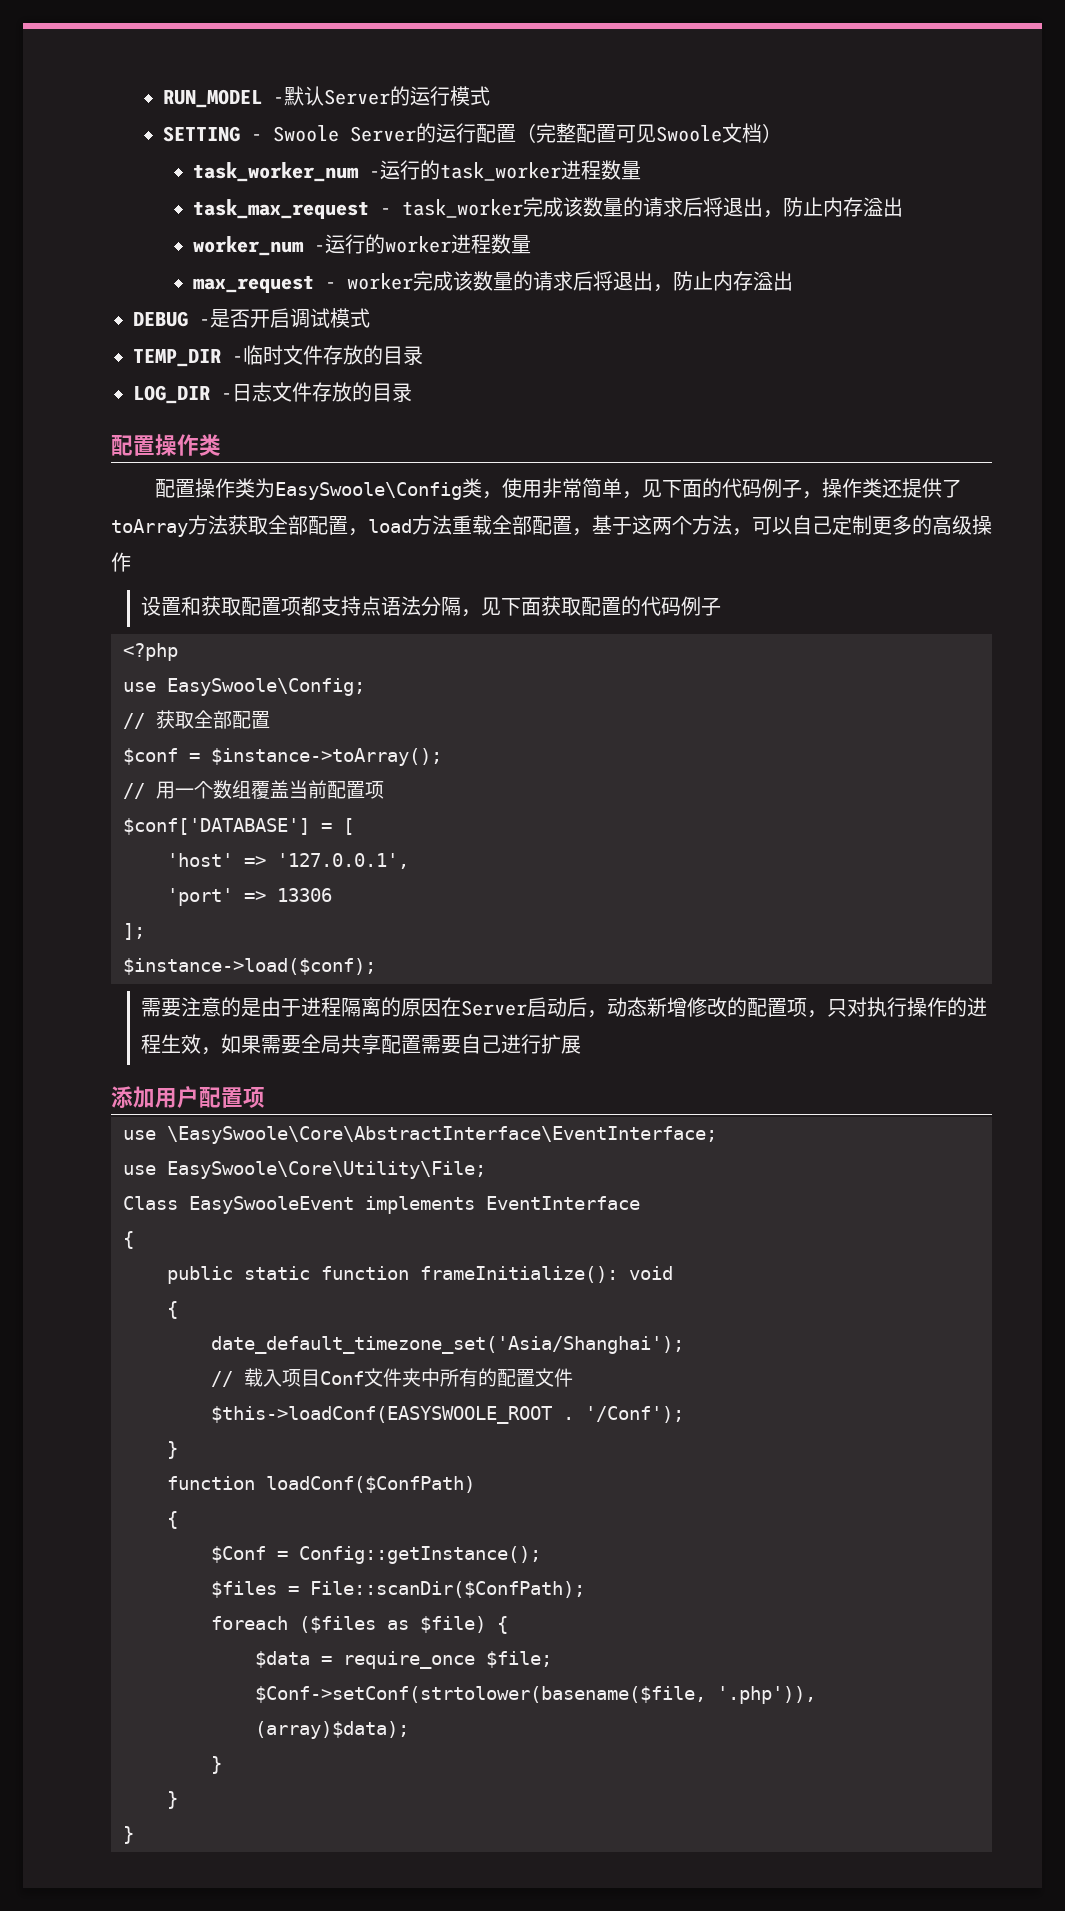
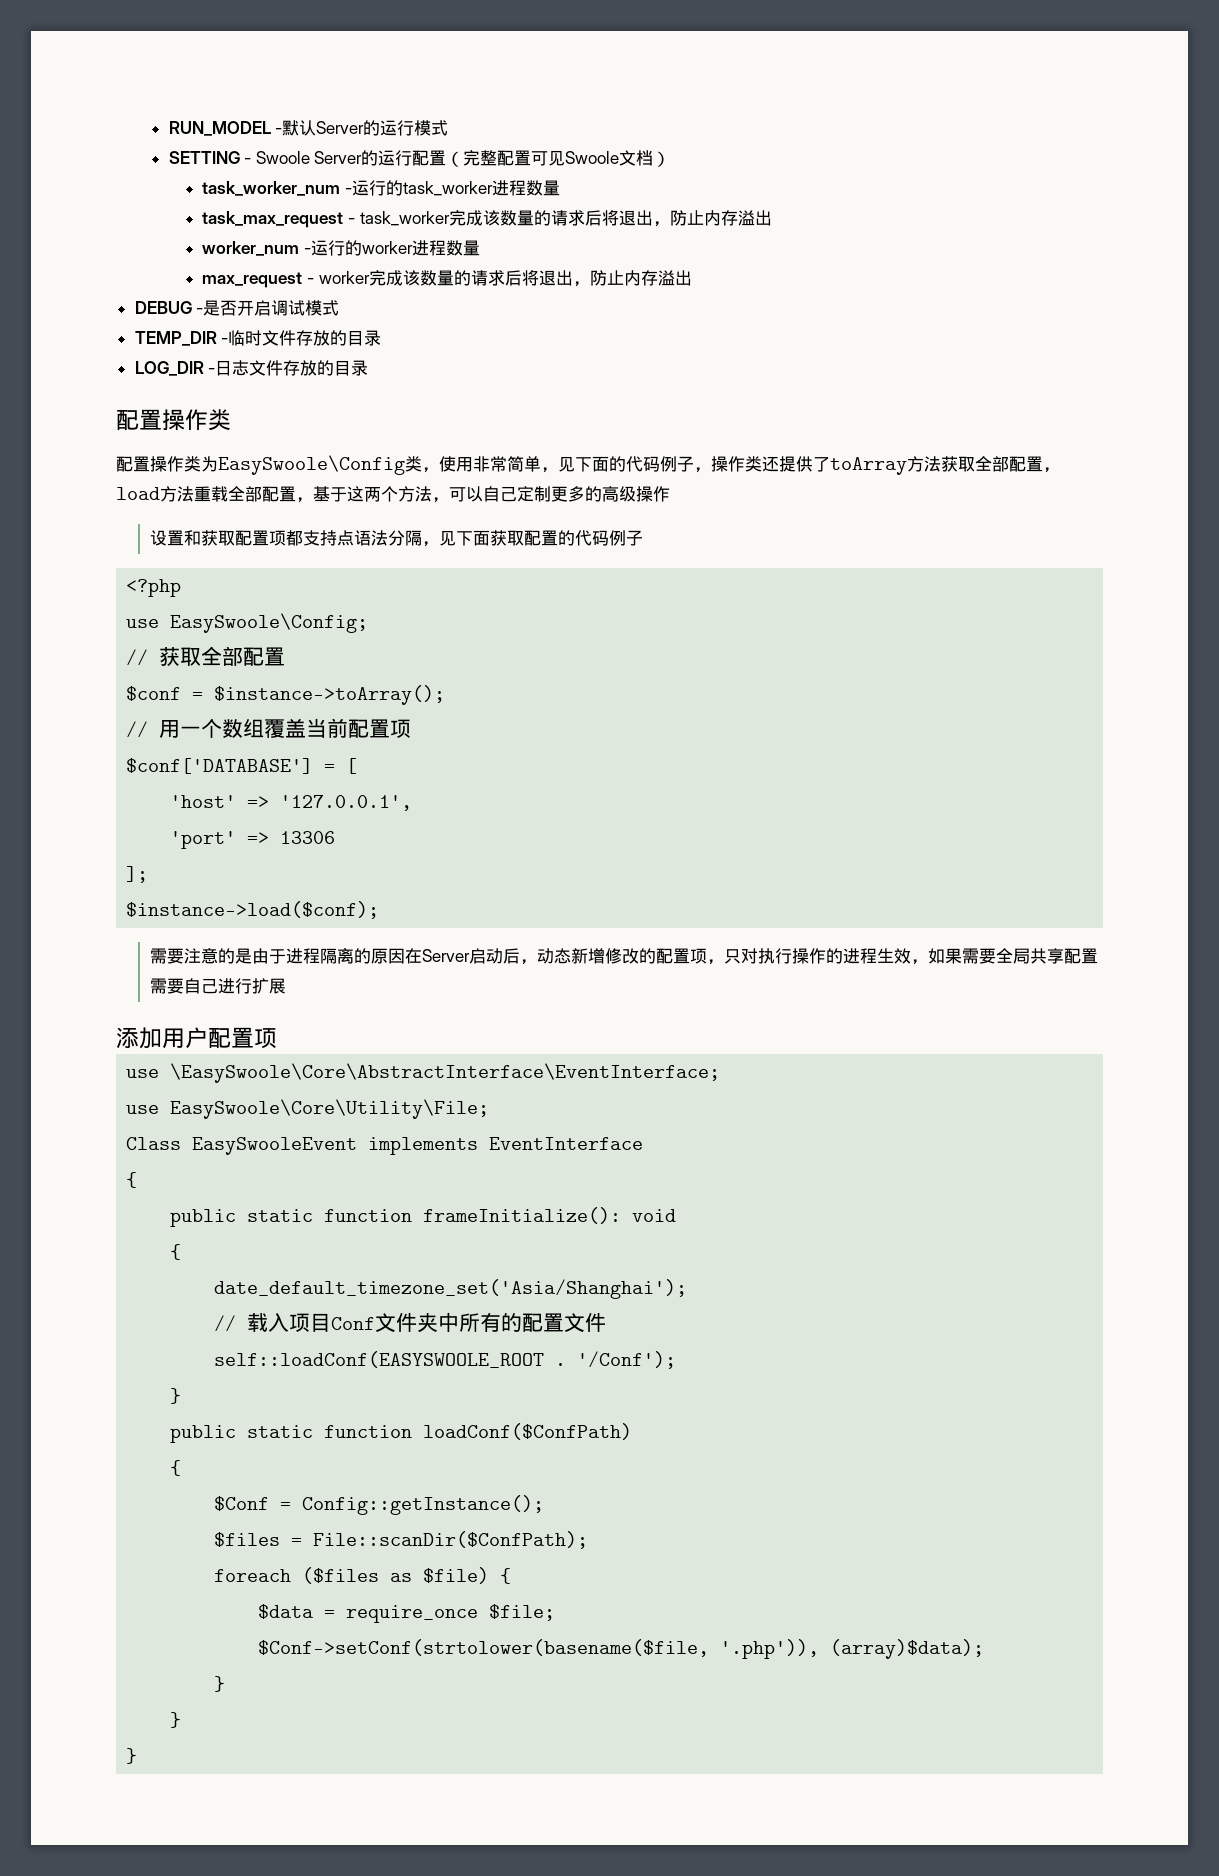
[211,1406,552,1424] $this->loadConf(EASYSWOOLE_ROOT -> [214,1351,545,1368] self::loadConf(EASYSWOOLE_ROOT
(178, 1450) none -> [170,1425,314,1443] public static

